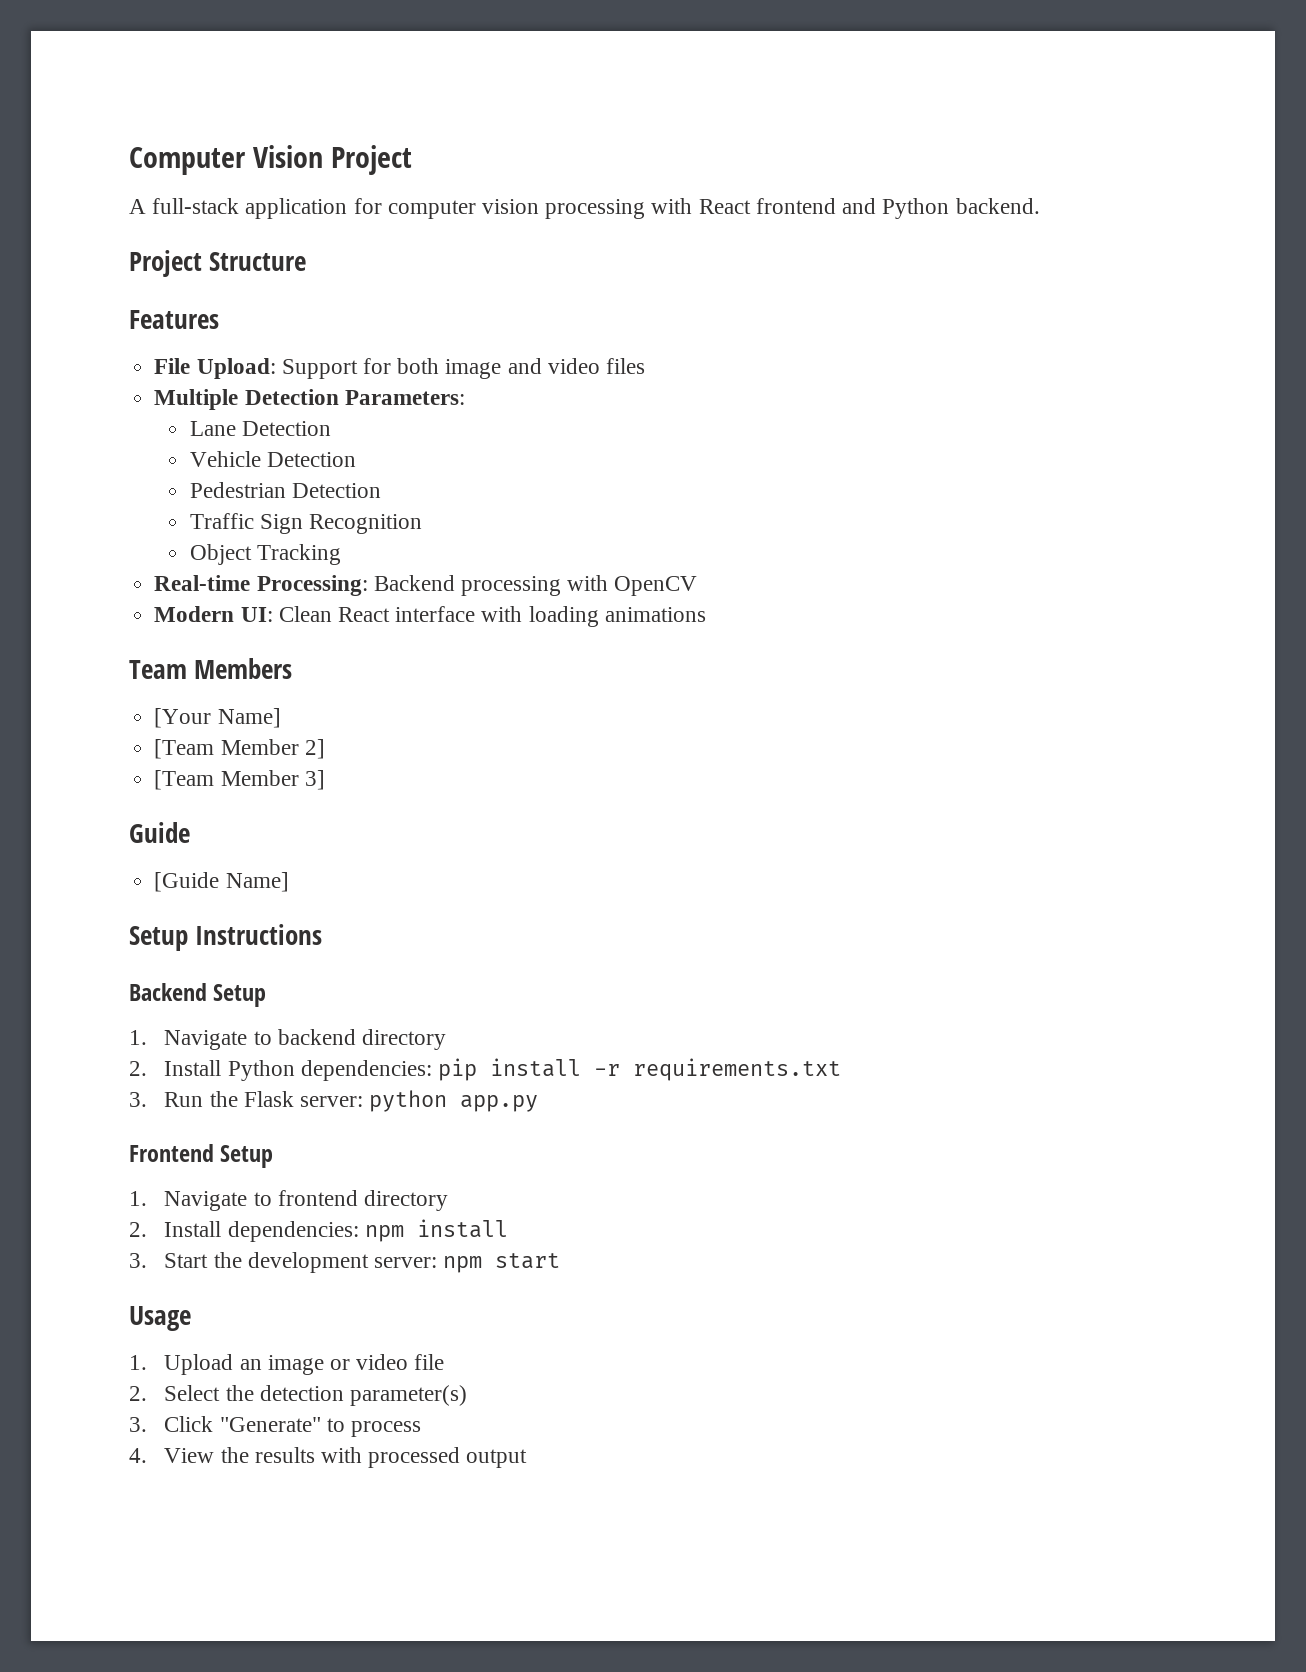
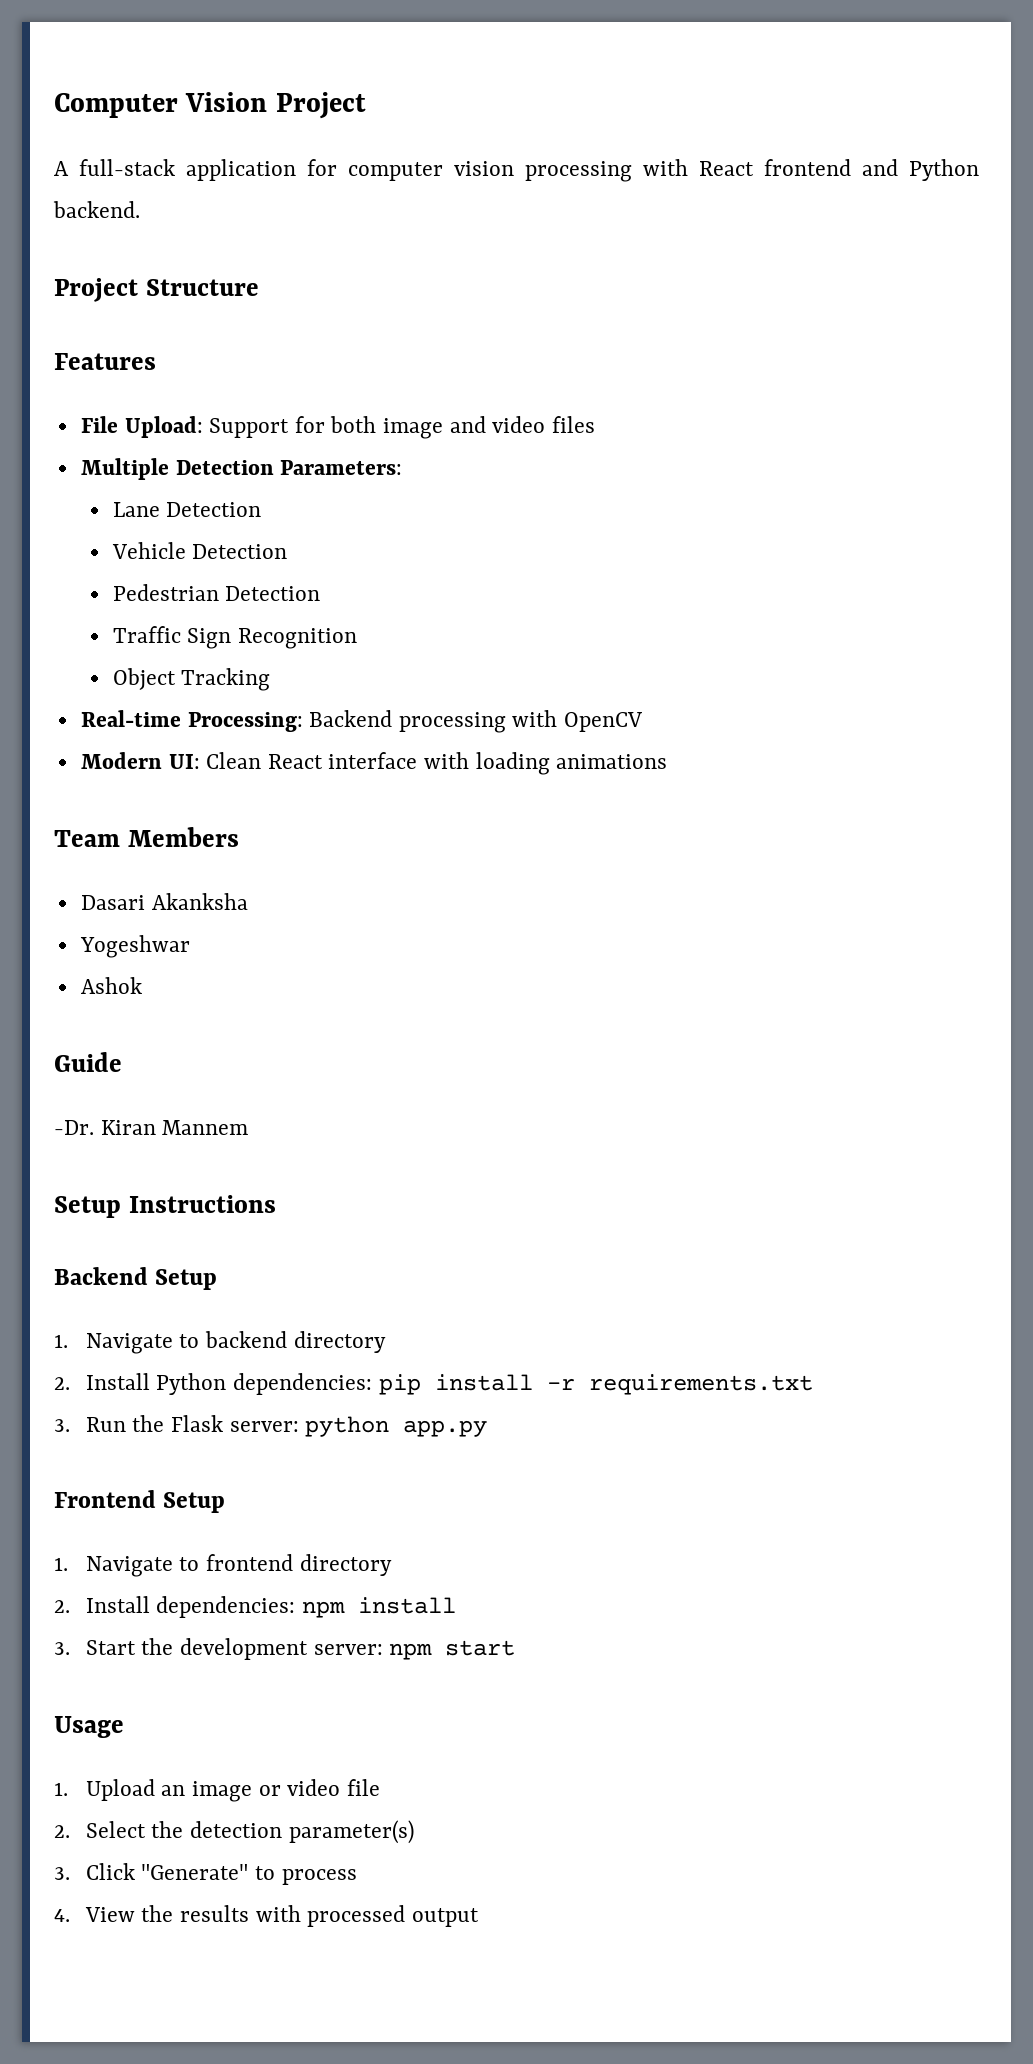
[154,708,281,728] [154,739,325,759] [154,770,325,790] [129,822,190,843] [154,872,289,892] [Your Name] // [Team Member 2] // [Team Member 3] // Guide // [Guide Name] -> [80,893,248,910] [79,935,190,958] [80,977,142,994] [54,1052,122,1072] [54,1120,249,1135] Dasari Akanksha // Yogeshwar // Ashok // Guide // -Dr. Kiran Mannem

